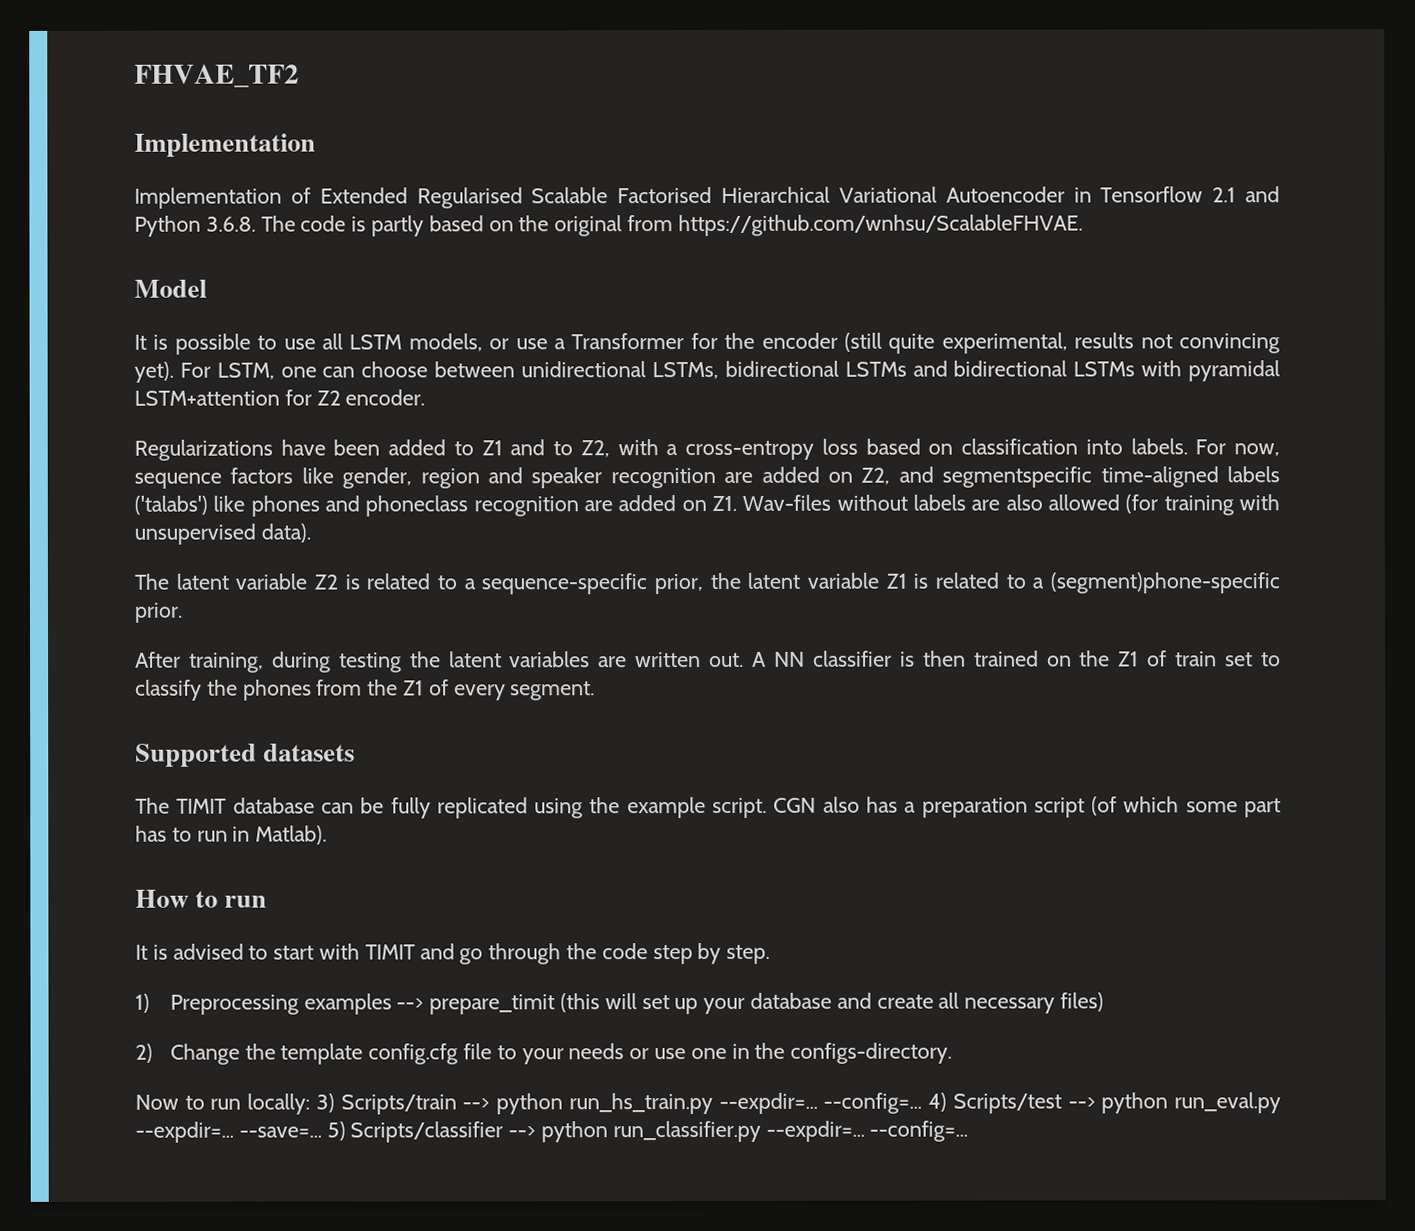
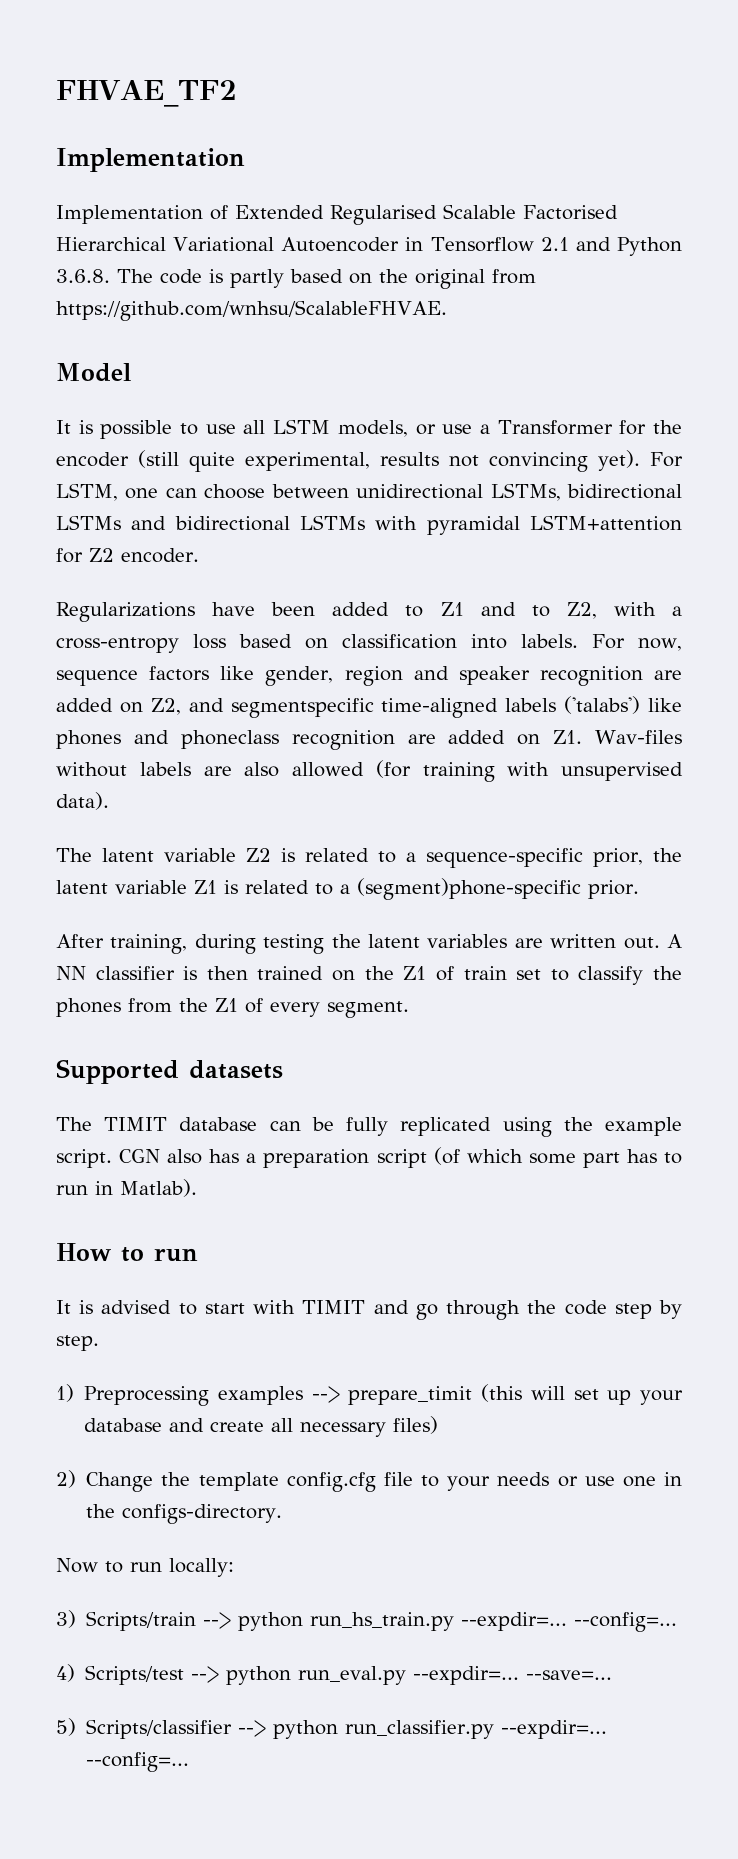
(311, 1104) none -> (234, 1567) //
(923, 1103) none -> (678, 1622) //
(322, 1132) none -> (613, 1675) //

